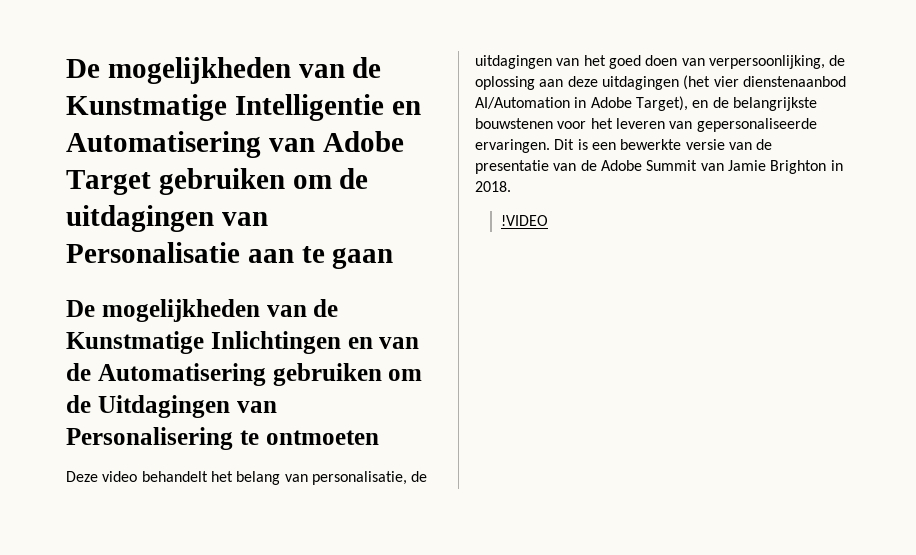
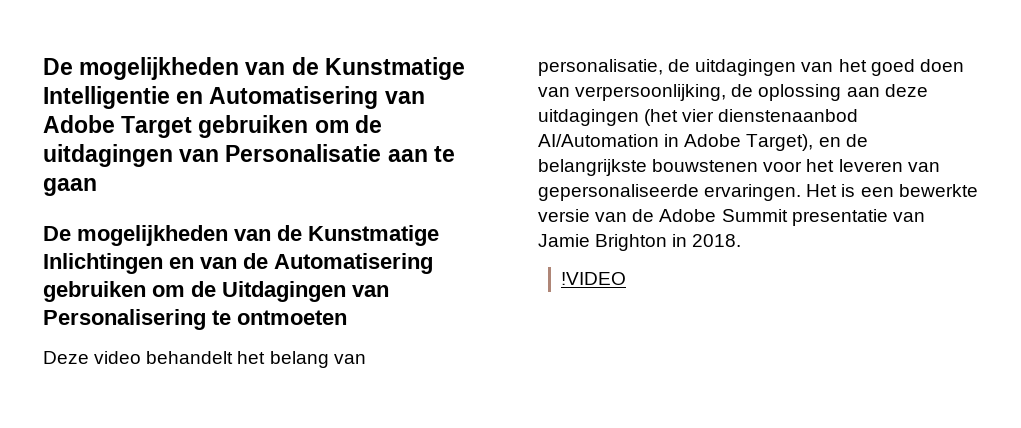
[554,139,575,150] Dit -> [806,184,838,197] Het
[475,160,597,174] presentatie van de -> (655, 215) none
(698, 165) none -> [791,209,888,226] presentatie

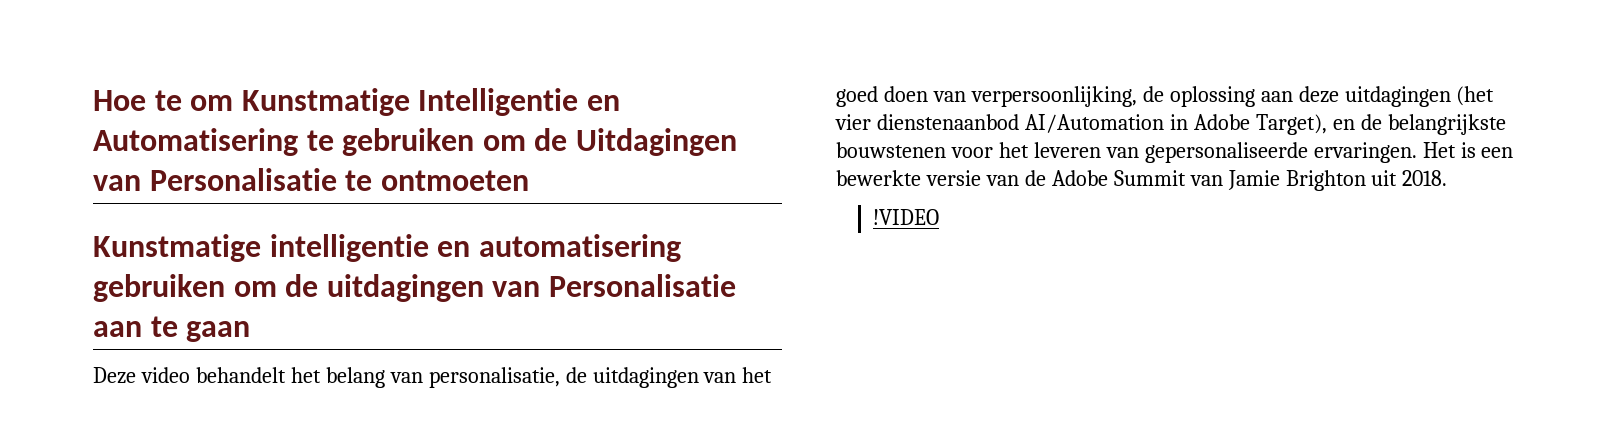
[43,57,465,80] [43,86,425,109] [43,115,193,138] De mogelijkheden van de Kunstmatige Intelligentie en Automatisering van Adobe Target -> [93,88,620,116] [93,128,737,156] [93,168,529,191] [93,234,681,262] Hoe te om Kunstmatige Intelligentie en Automatisering te gebruiken om de Uitdagingen van Personalisatie te ontmoeten // Kunstmatige intelligentie en automatisering
[43,225,439,246] [43,253,433,274] [43,281,389,302] [43,309,347,330] // De mogelijkheden van de Kunstmatige Inlichtingen en van de Automatisering gebruiken om de Uitdagingen van Personalisering te ontmoeten -> (251, 331) none
[791,209,888,226] presentatie -> (1186, 178) none
[672,234,688,247] in -> [1371,170,1398,186] uit

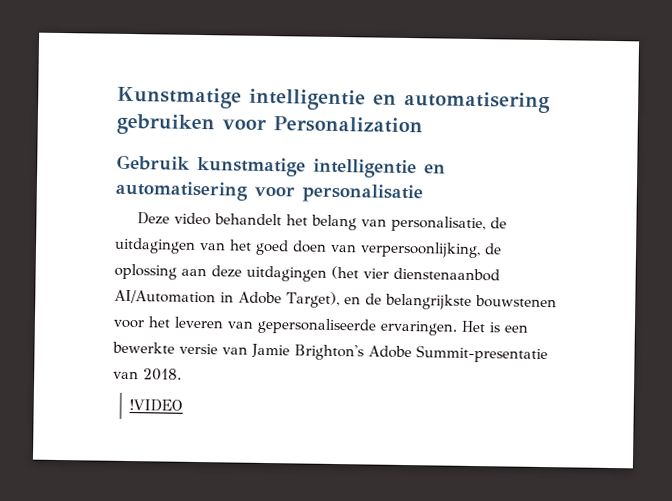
[93,88,620,116] [93,128,737,156] [93,168,529,191] Hoe te om Kunstmatige Intelligentie en Automatisering te gebruiken om de Uitdagingen van Personalisatie te ontmoeten // -> (117, 97) none
[233,274,736,302] [93,316,251,342] om de uitdagingen van Personalisatie aan te gaan -> [222,116,423,134] [116,154,446,179] [115,180,423,204] voor Personalization // Gebruik kunstmatige intelligentie en automatisering voor personalisatie
[1024,170,1398,191] de Adobe Summit van Jamie Brighton uit -> [251,343,548,364] [113,370,139,380] Jamie Brighton's Adobe Summit-presentatie van

